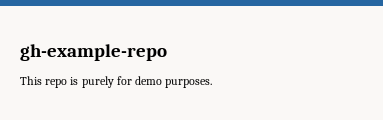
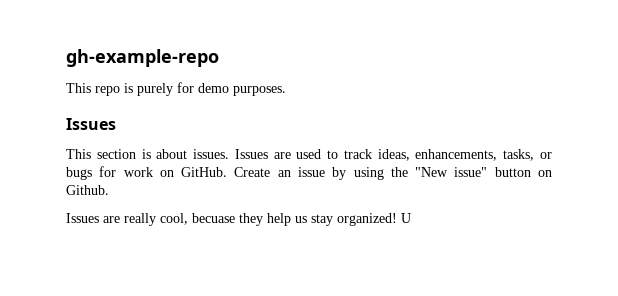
(213, 83) none -> [66,118,116,130] [66,149,552,161] [66,166,552,180] [66,185,109,195] [66,213,411,226] // Issues // This section is about issues. Issues are used to track ideas, enhancements, tasks, or bugs for work on GitHub. Create an issue by using the "New issue" button on Github. // Issues are really cool, becuase they help us stay organized! U

